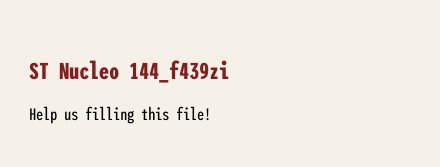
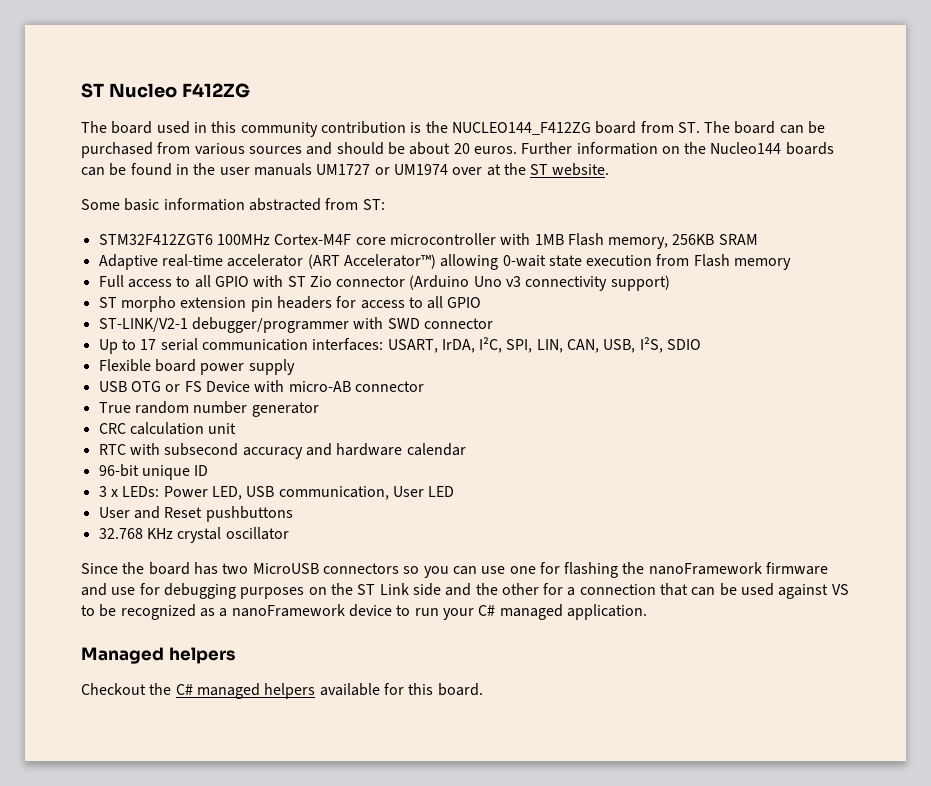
[129,60,229,83] [29,106,211,124] 144_f439zi // Help us filling this file! -> [181,83,250,98] [81,121,826,137] [81,142,834,158] [81,163,610,176] [81,198,385,211] [98,233,758,249] [98,254,792,270] [98,275,670,291] [98,296,482,312] [98,317,493,333] [98,337,702,354] [98,359,295,375] [98,380,424,392] [98,401,319,417] [98,422,237,435] [98,443,466,459] [98,464,209,480] [98,486,455,500] [98,506,293,522] [98,527,289,543] [81,562,829,578] [81,583,849,599] [81,604,647,620] [81,647,235,664] [81,683,483,699] F412ZG // The board used in this community contribution is the NUCLEO144_F412ZG board from ST. The board can be purchased from various sources and should be about 20 euros. Further information on the Nucleo144 boards can be found in the user manuals UM1727 or UM1974 over at the ST website. // Some basic information abstracted from ST: // STM32F412ZGT6 100MHz Cortex-M4F core microcontroller with 1MB Flash memory, 256KB SRAM // Adaptive real-time accelerator (ART Accelerator™) allowing 0-wait state execution from Flash memory // Full access to all GPIO with ST Zio connector (Arduino Uno v3 connectivity support) // ST morpho extension pin headers for access to all GPIO // ST-LINK/V2-1 debugger/programmer with SWD connector // Up to 17 serial communication interfaces: USART, IrDA, I²C, SPI, LIN, CAN, USB, I²S, SDIO // Flexible board power supply // USB OTG or FS Device with micro-AB connector // True random number generator // CRC calculation unit // RTC with subsecond accuracy and hardware calendar // 96-bit unique ID // 3 x LEDs: Power LED, USB communication, User LED // User and Reset pushbuttons // 32.768 KHz crystal oscillator // Since the board has two MicroUSB connectors so you can use one for flashing the nanoFramework firmware and use for debugging purposes on the ST Link side and the other for a connection that can be used against VS to be recognized as a nanoFramework device to run your C# managed application. // Managed helpers // Checkout the C# managed helpers available for this board.

